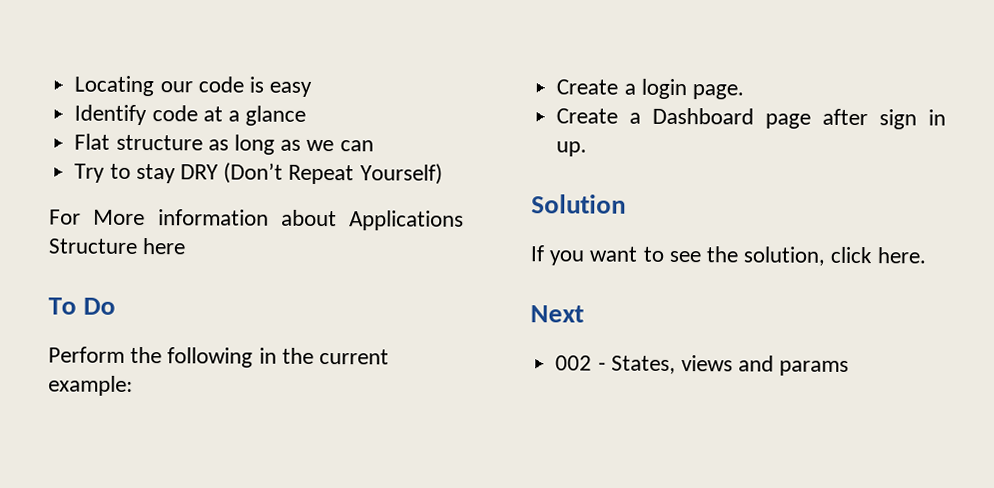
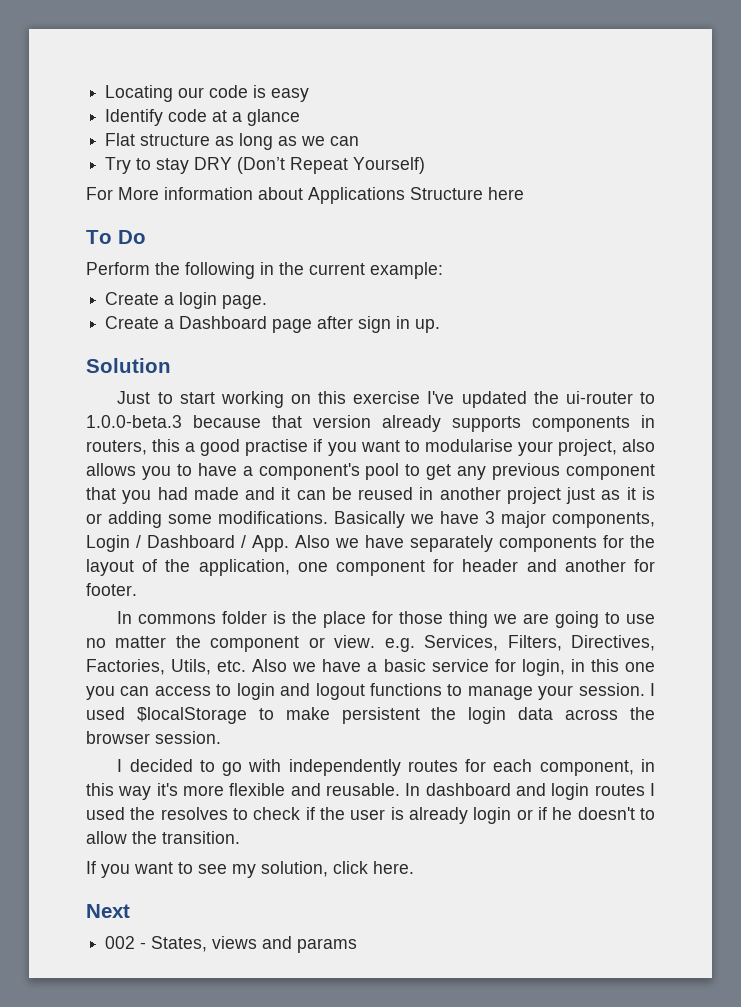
(626, 204) none -> [117,391,655,408] [86,415,655,432] [86,439,655,456] [86,463,656,480] [86,487,655,504] [86,511,655,528] [86,535,655,552] [86,559,655,576] [86,583,137,596] [117,611,655,628] [86,635,655,652] [86,659,656,676] [86,683,656,700] [86,707,656,724] [86,731,221,744] [117,759,655,776] [86,783,655,800] [86,807,655,824] [86,831,240,844] // Just to start working on this exercise I've updated the ui-router to 1.0.0-beta.3 because that version already supports components in routers, this a good practise if you want to modularise your project, also allows you to have a component's pool to get any previous component that you had made and it can be reused in another project just as it is or adding some modifications. Basically we have 3 major components, Login / Dashboard / App. Also we have separately components for the layout of the application, one component for header and another for footer. // In commons folder is the place for those thing we are going to use no matter the component or view. e.g. Services, Filters, Directives, Factories, Utils, etc. Also we have a basic service for login, in this one you can access to login and logout functions to manage your session. I used $localStorage to make persistent the login data across the browser session. // I decided to go with independently routes for each component, in this way it's more flexible and reusable. In dashboard and login routes I used the resolves to check if the user is already login or if he doesn't to allow the transition.
[706,246,739,263] the -> [232,864,256,878] my

